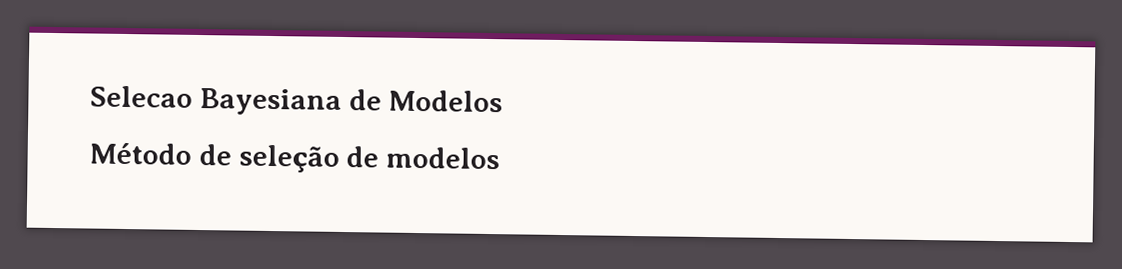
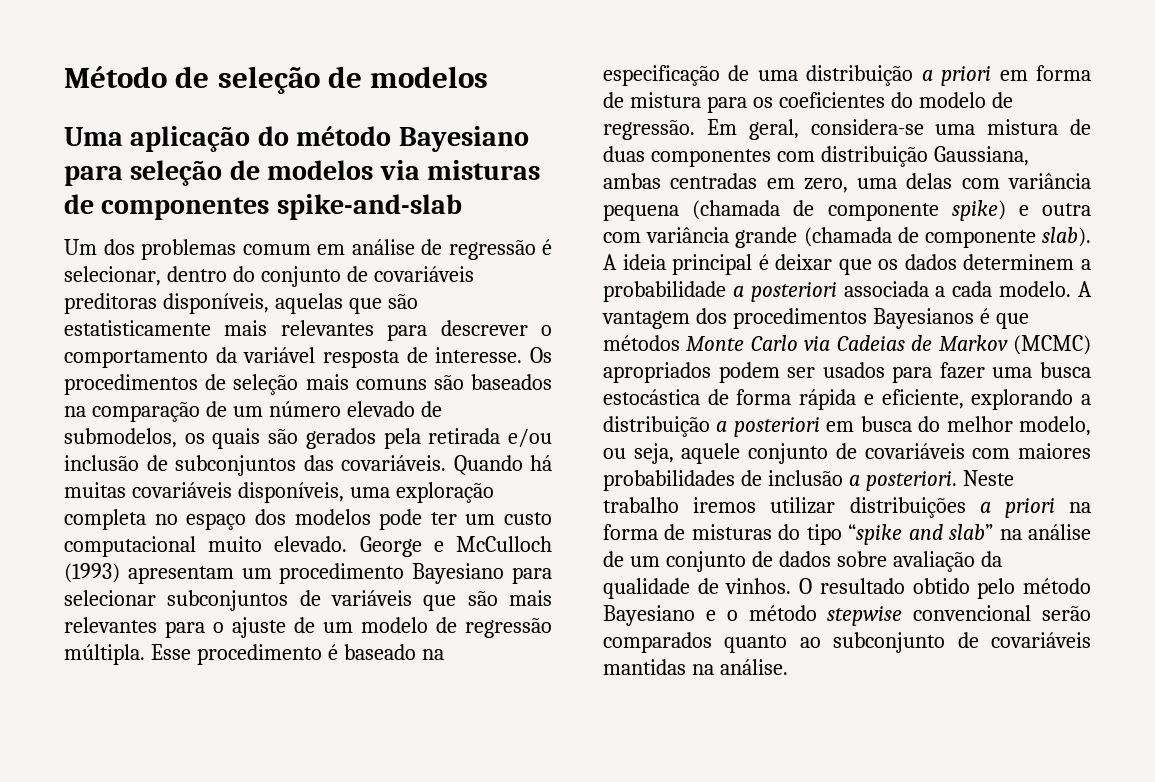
[90,85,504,116] Selecao Bayesiana de Modelos // -> (64, 77) none
(501, 158) none -> [64,126,529,152] [64,160,541,186] [64,194,462,220] [64,239,552,260] [64,266,474,287] [64,293,418,314] [64,320,552,341] [64,347,552,368] [64,374,552,395] [64,401,442,422] [64,428,552,449] [64,455,552,476] [64,482,494,503] [64,509,552,530] [64,536,552,557] [64,563,552,584] [64,590,552,611] [64,617,552,638] [64,644,444,665] [603,65,1091,86] [603,92,1013,113] [603,119,1091,140] [603,146,1029,167] [603,173,1091,193] [603,200,1091,221] [603,227,1091,248] [603,254,1091,275] [603,281,1092,302] [602,308,1029,329] [603,335,1091,355] [603,362,1091,383] [603,389,1091,410] [603,416,1091,437] [603,443,1091,464] [603,470,1014,491] [603,497,1091,518] [603,524,1091,545] [603,551,1002,572] [603,578,1091,599] [603,605,1091,626] [603,632,1091,653] [603,659,788,675] // Uma aplicação do método Bayesiano para seleção de modelos via misturas de componentes spike-and-slab // Um dos problemas comum em análise de regressão é selecionar, dentro do conjunto de covariáveis preditoras disponíveis, aquelas que são estatisticamente mais relevantes para descrever o comportamento da variável resposta de interesse. Os procedimentos de seleção mais comuns são baseados na comparação de um número elevado de submodelos, os quais são gerados pela retirada e/ou inclusão de subconjuntos das covariáveis. Quando há muitas covariáveis disponíveis, uma exploração completa no espaço dos modelos pode ter um custo computacional muito elevado. George e McCulloch (1993) apresentam um procedimento Bayesiano para selecionar subconjuntos de variáveis que são mais relevantes para o ajuste de um modelo de regressão múltipla. Esse procedimento é baseado na especificação de uma distribuição a priori em forma de mistura para os coeficientes do modelo de regressão. Em geral, considera-se uma mistura de duas componentes com distribuição Gaussiana, ambas centradas em zero, uma delas com variância pequena (chamada de componente spike) e outra com variância grande (chamada de componente slab). A ideia principal é deixar que os dados determinem a probabilidade a posteriori associada a cada modelo. A vantagem dos procedimentos Bayesianos é que métodos Monte Carlo via Cadeias de Markov (MCMC) apropriados podem ser usados para fazer uma busca estocástica de forma rápida e eficiente, explorando a distribuição a posteriori em busca do melhor modelo, ou seja, aquele conjunto de covariáveis com maiores probabilidades de inclusão a posteriori. Neste trabalho iremos utilizar distribuições a priori na forma de misturas do tipo “spike and slab” na análise de um conjunto de dados sobre avaliação da qualidade de vinhos. O resultado obtido pelo método Bayesiano e o método stepwise convencional serão comparados quanto ao subconjunto de covariáveis mantidas na análise.

